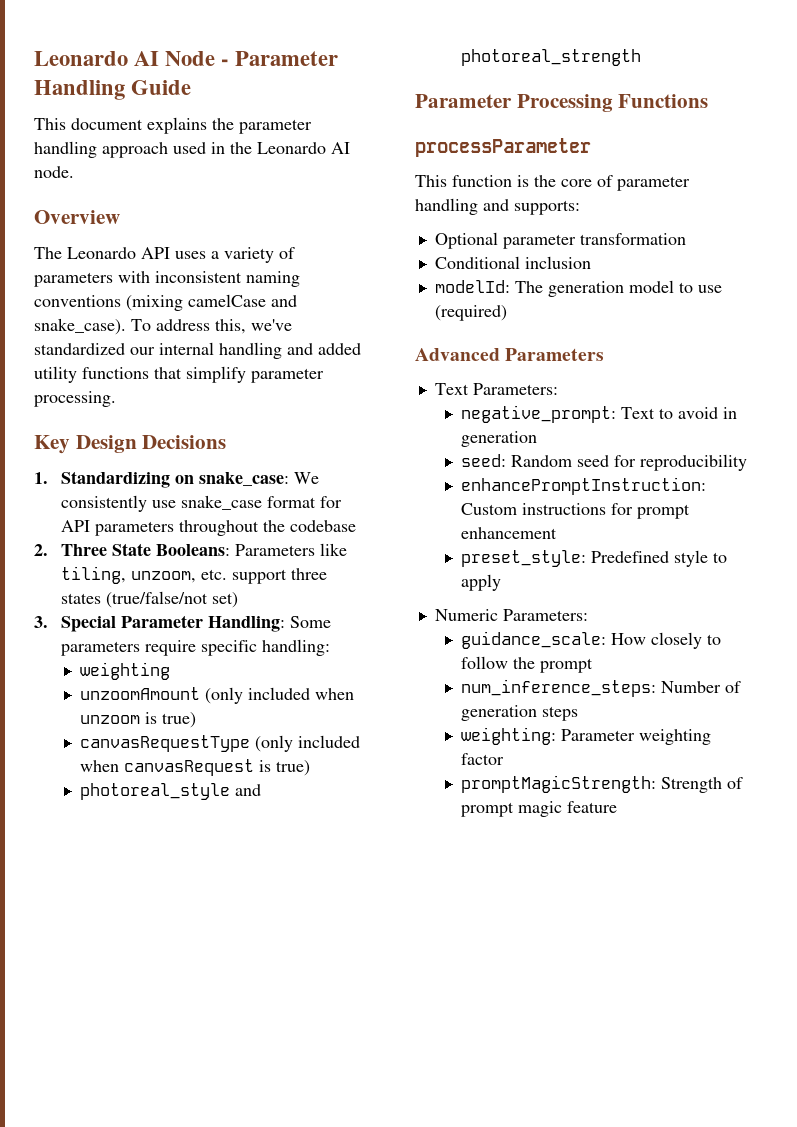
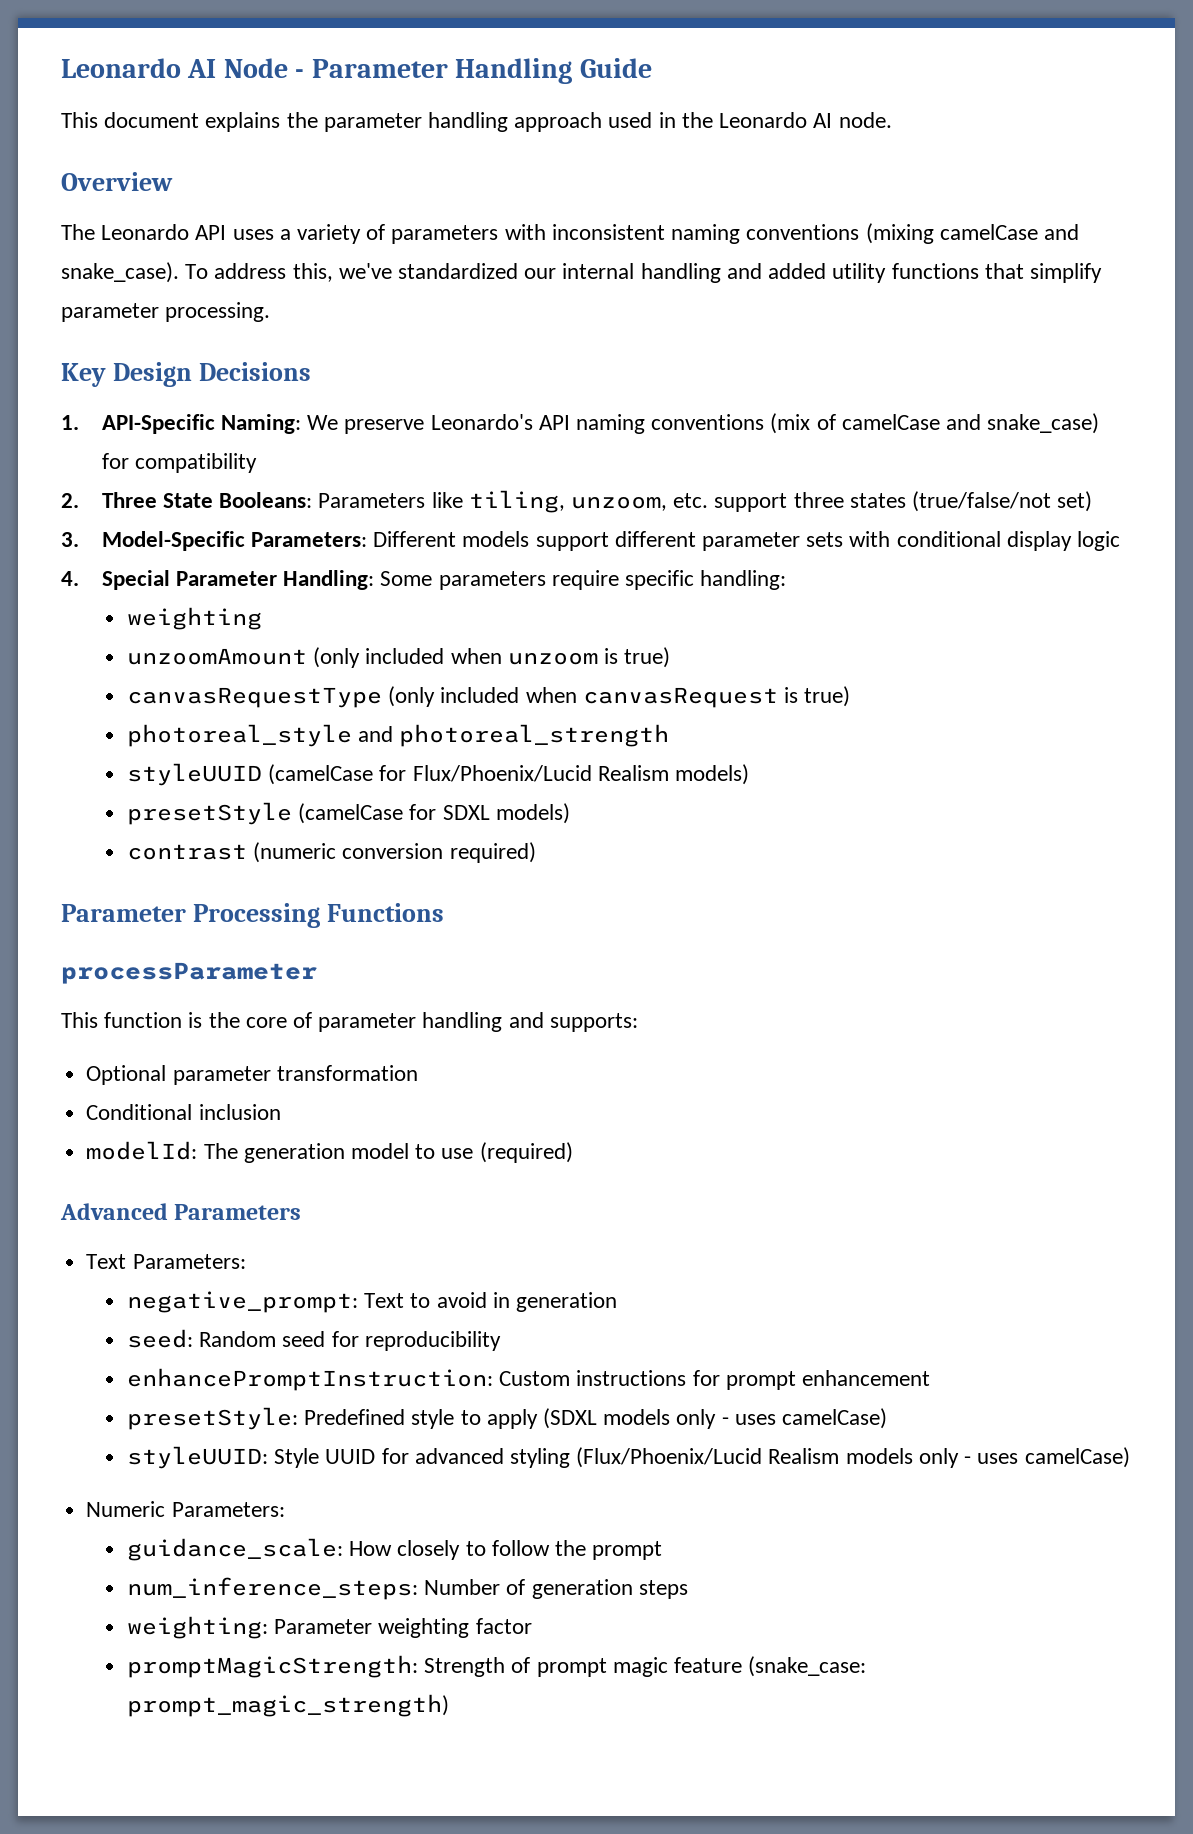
[60,471,319,488] [60,495,342,512] [60,520,356,536] Standardizing on snake_case: We consistently use snake_case format for API parameters throughout the codebase -> [101,413,1100,434] [101,453,257,473] API-Specific Naming: We preserve Leonardo's API naming conventions (mix of camelCase and snake_case) for compatibility
(48, 622) none -> [101,531,1121,551] [61,571,79,586] Model-Specific Parameters: Different models support different parameter sets with conditional display logic // 4.
(642, 57) none -> [126,763,750,786] [126,802,570,825] [126,842,536,863] // styleUUID (camelCase for Flux/Phoenix/Lucid Realism models) // presetStyle (camelCase for SDXL models) // contrast (numeric conversion required)
[461,550,587,567] preset_style: -> [126,1407,298,1430] presetStyle:
(502, 582) none -> [543,1408,888,1429] [126,1446,1130,1469] (SDXL models only - uses camelCase) // styleUUID: Style UUID for advanced styling (Flux/Phoenix/Lucid Realism models only - uses camelCase)
(618, 807) none -> [748,1656,867,1677] [126,1694,449,1717] (snake_case: prompt_magic_strength)

